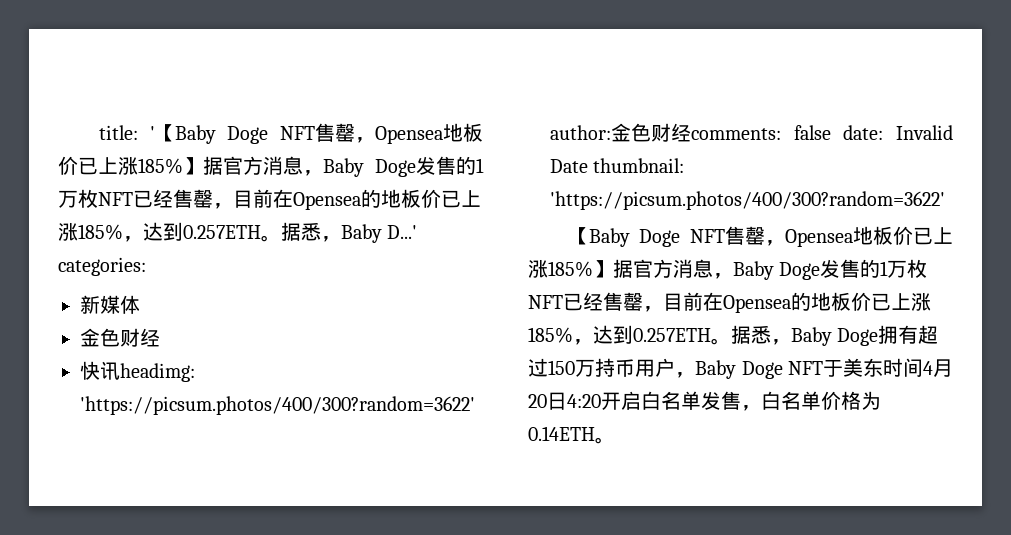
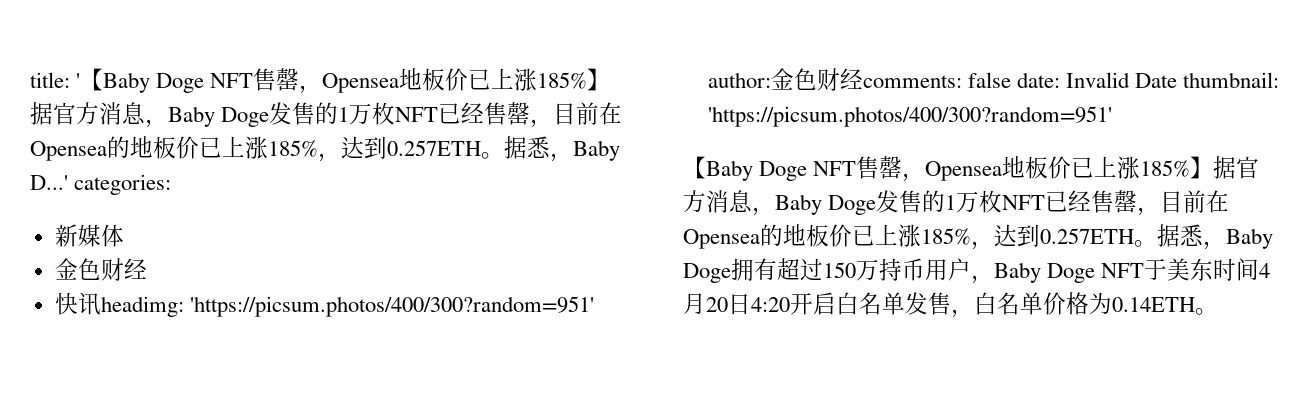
[80,396,475,415] 'https://picsum.photos/400/300?random=3622' -> [189,296,594,317] 'https://picsum.photos/400/300?random=951'
[550,191,945,210] 'https://picsum.photos/400/300?random=3622' -> [707,106,1112,127] 'https://picsum.photos/400/300?random=951'

